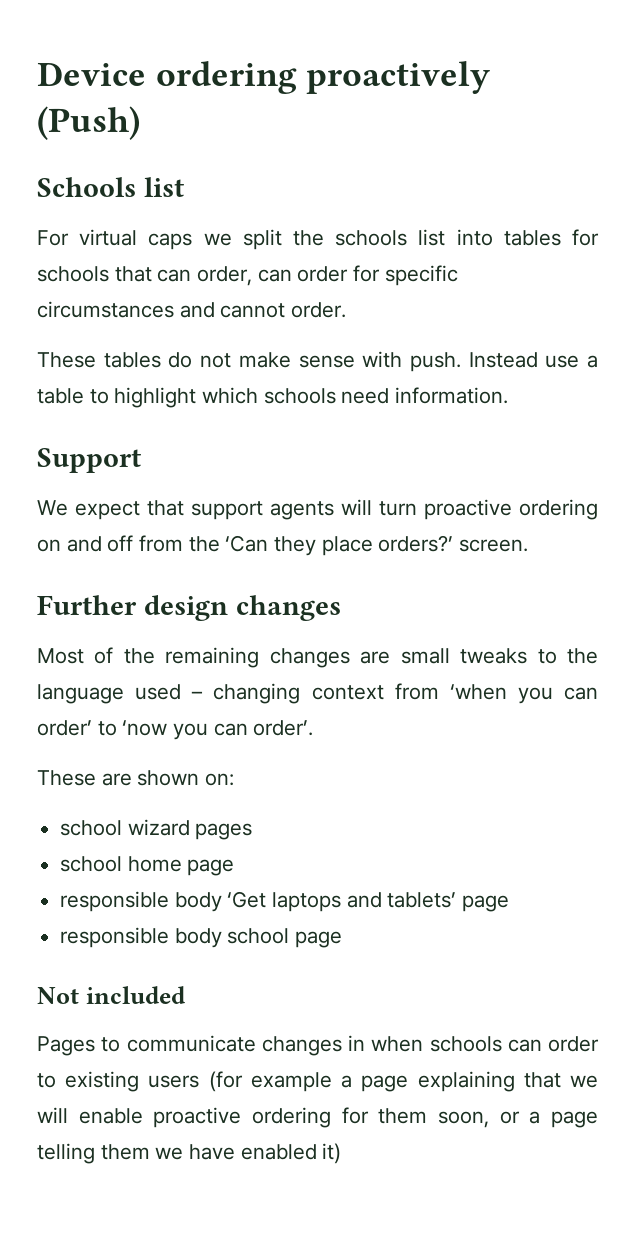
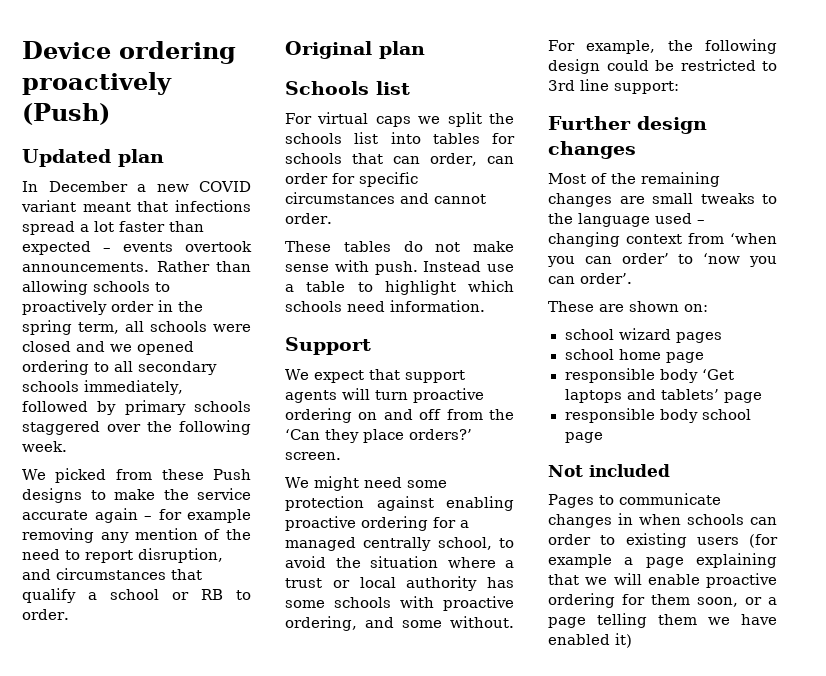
(140, 123) none -> [22,149,164,167] [22,181,251,192] [21,200,251,212] [22,221,204,235] [22,241,252,255] [22,261,251,272] [22,280,170,295] [22,300,203,315] [22,320,251,335] [22,341,194,355] [22,360,217,375] [22,380,183,395] [22,400,251,415] [22,420,251,435] [22,441,67,452] [22,468,251,483] [22,488,251,503] [22,508,251,523] [22,528,251,543] [22,548,223,563] [22,568,202,580] [22,588,251,603] [22,609,69,620] [285,41,425,59] // Updated plan // In December a new COVID variant meant that infections spread a lot faster than expected – events overtook announcements. Rather than allowing schools to proactively order in the spring term, all schools were closed and we opened ordering to all secondary schools immediately, followed by primary schools staggered over the following week. // We picked from these Push designs to make the service accurate again – for example removing any mention of the need to report disruption, and circumstances that qualify a school or RB to order. // Original plan
(529, 545) none -> [285,476,447,491] [285,496,514,511] [285,516,469,531] [285,537,514,551] [285,556,514,568] [285,576,514,591] [285,596,514,611] [285,616,514,631] [548,39,777,54] [548,59,777,74] [548,79,679,94] // We might need some protection against enabling proactive ordering for a managed centrally school, to avoid the situation where a trust or local authority has some schools with proactive ordering, and some without. For example, the following design could be restricted to 3rd line support:

